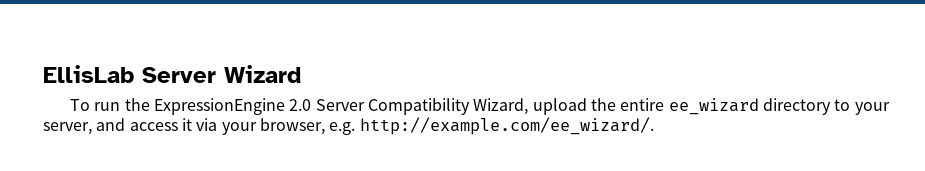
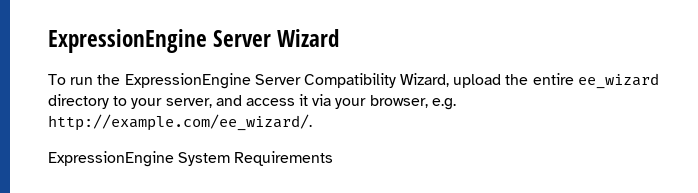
[43,65,134,83] EllisLab -> [48,29,207,53] ExpressionEngine
[289,99,312,111] 2.0 -> (251, 81) none
(654, 126) none -> [48,151,334,167] // ExpressionEngine System Requirements

